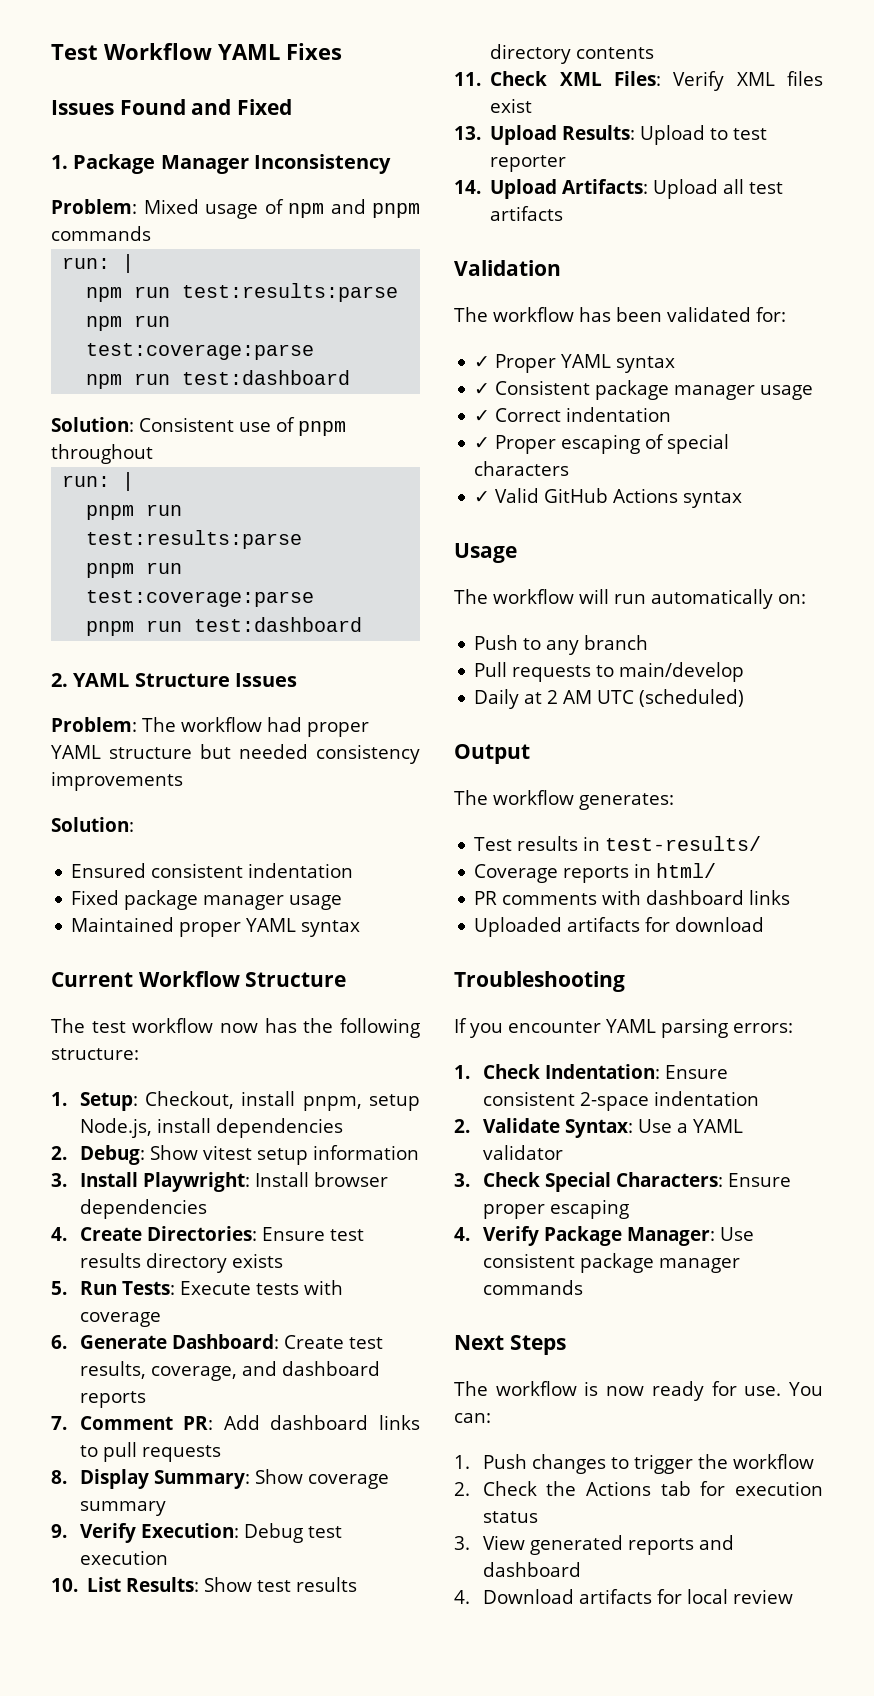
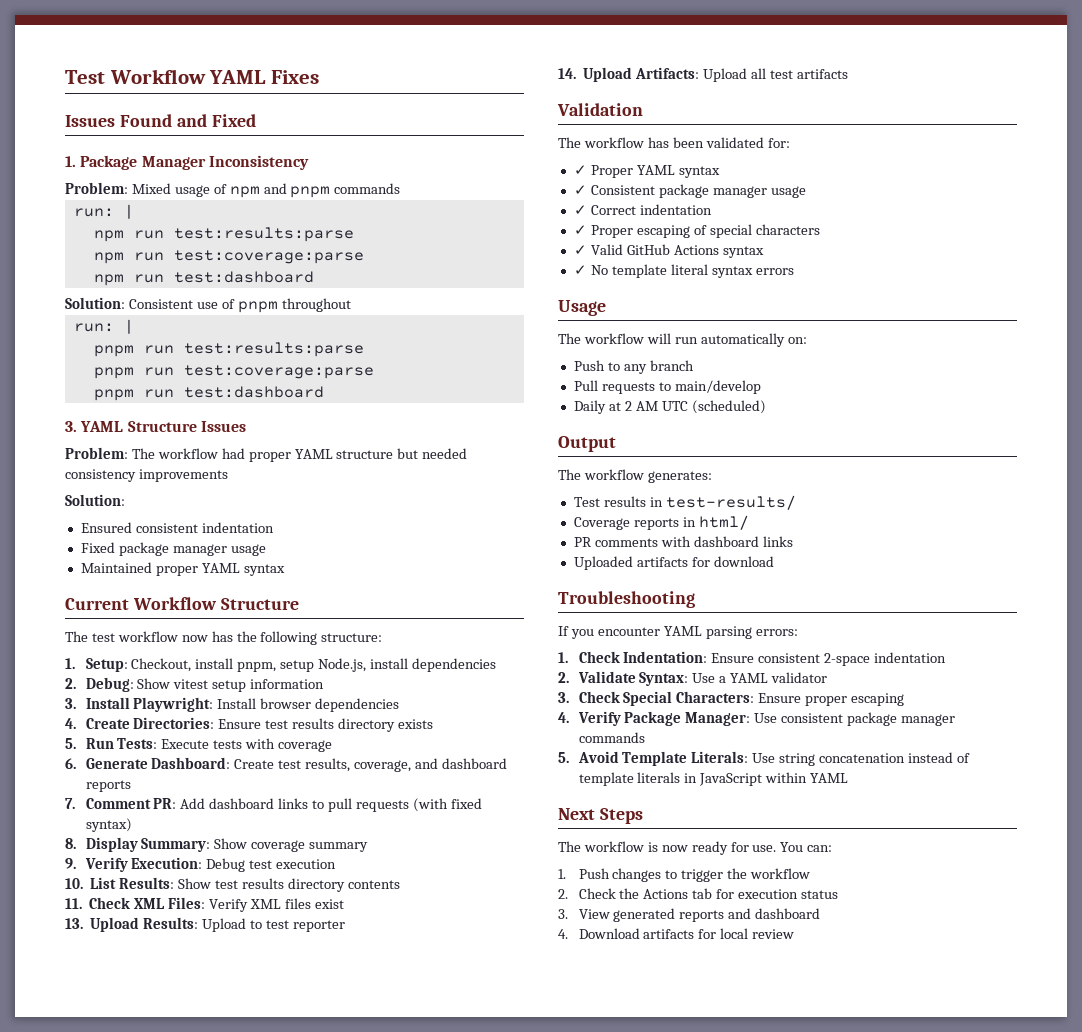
[51,673,68,687] 2. -> [65,421,77,432] 3.
(221, 1453) none -> [412,798,482,812] [85,818,132,832] (with fixed syntax)
(743, 499) none -> [573,264,794,278] // ✓ No template literal syntax errors
(583, 1287) none -> [558,751,970,766] [578,772,849,786] // 5. Avoid Template Literals: Use string concatenation instead of template literals in JavaScript within YAML

